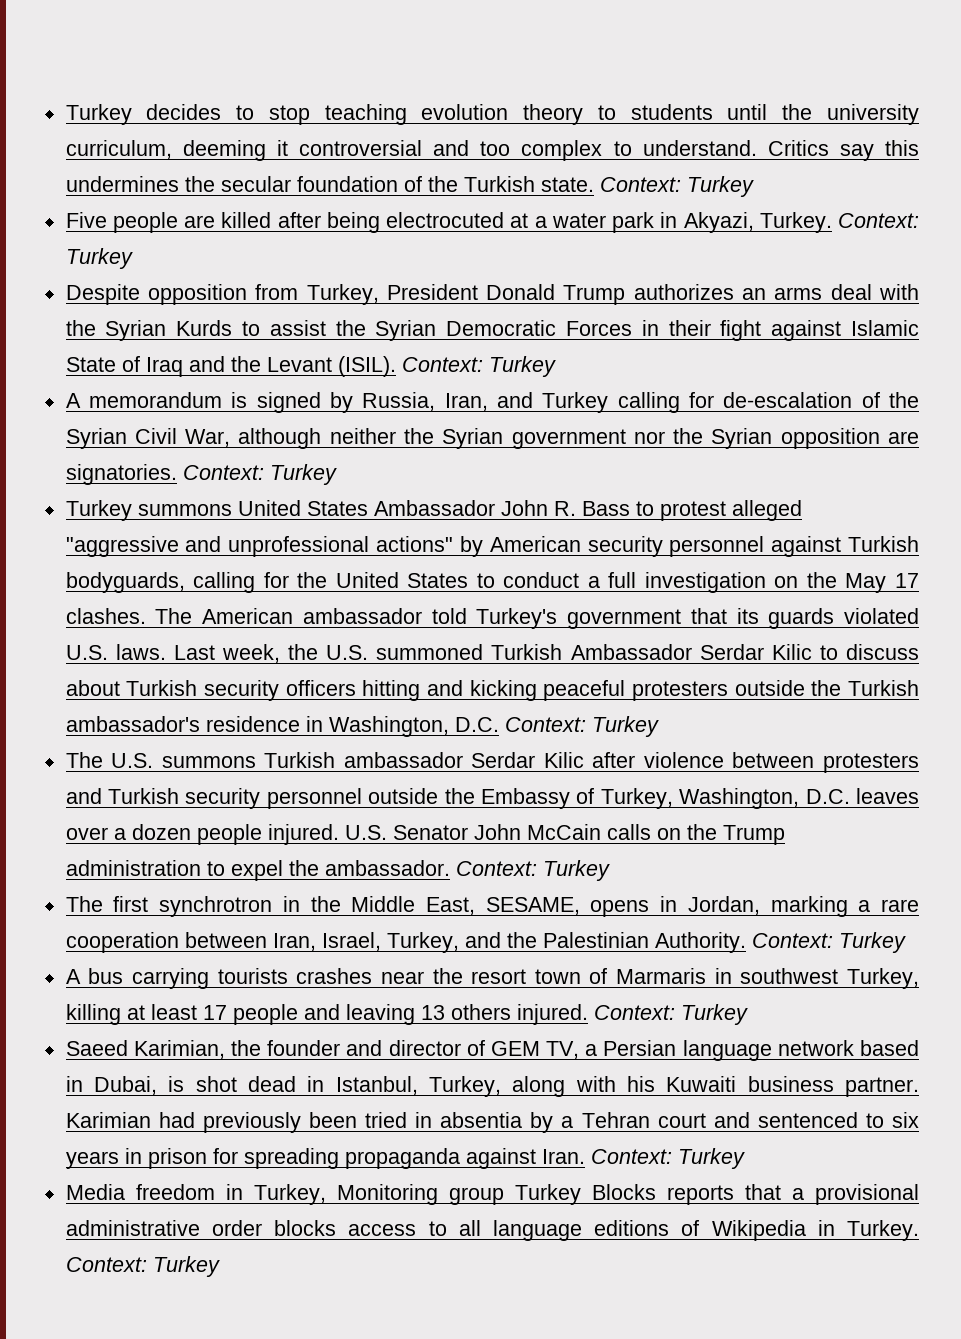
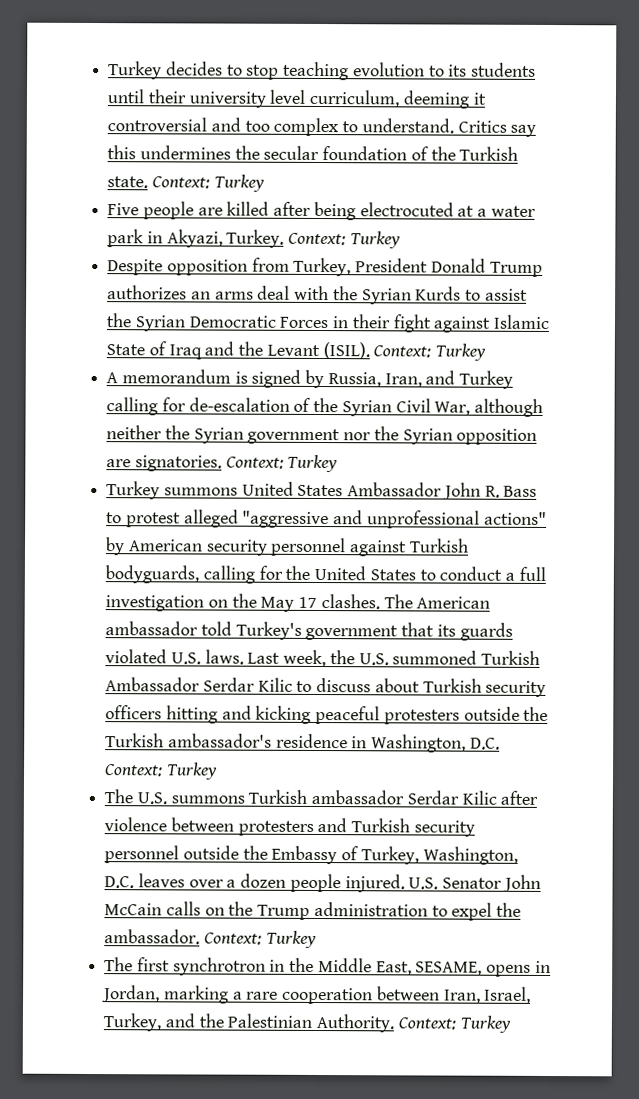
[523,104,919,125] theory to students until the university -> [428,62,537,77] [107,89,307,108] to its students until their university level
[65,968,919,989] [65,1004,748,1025] [65,1040,919,1061] [65,1076,920,1097] [65,1112,919,1133] [65,1148,745,1169] [65,1184,919,1205] [65,1220,920,1241] [65,1256,220,1277] // A bus carrying tourists crashes near the resort town of Marmaris in southwest Turkey, killing at least 17 people and leaving 13 others injured. Context: Turkey // Saeed Karimian, the founder and director of GEM TV, a Persian language network based in Dubai, is shot dead in Istanbul, Turkey, along with his Kuwaiti business partner. Karimian had previously been tried in absentia by a Tehran court and sentenced to six years in prison for spreading propaganda against Iran. Context: Turkey // Media freedom in Turkey, Monitoring group Turkey Blocks reports that a provisional administrative order blocks access to all language editions of Wikipedia in Turkey. Context: Turkey -> (511, 1024) none

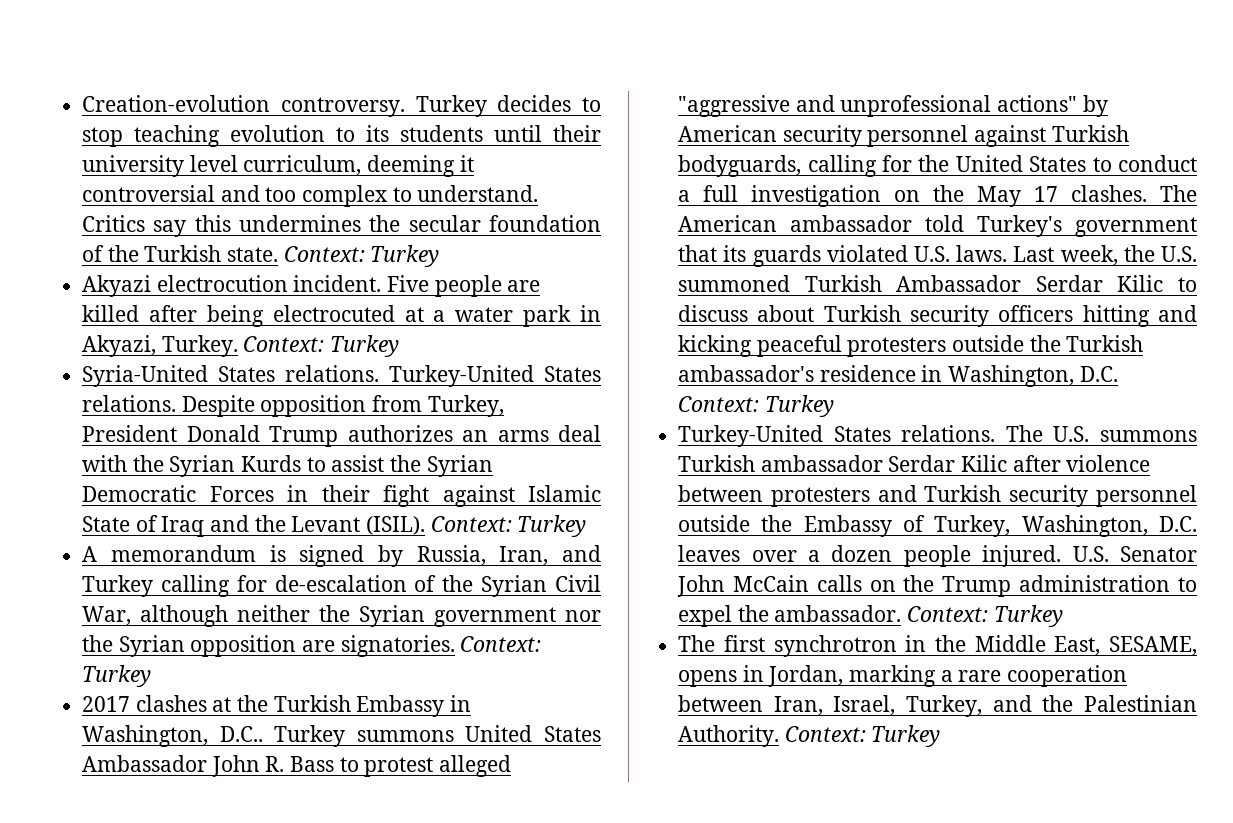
(108, 70) none -> [82,95,405,117] Creation-evolution controversy.
(265, 183) none -> [82,275,382,297] Akyazi electrocution incident.
(401, 240) none -> [82,365,601,387] [82,395,177,412] Syria-United States relations. Turkey-United States relations.
(339, 463) none -> [82,695,472,717] [82,725,263,747] 2017 clashes at the Turkish Embassy in Washington, D.C..
(218, 771) none -> [678,425,996,447] Turkey-United States relations.

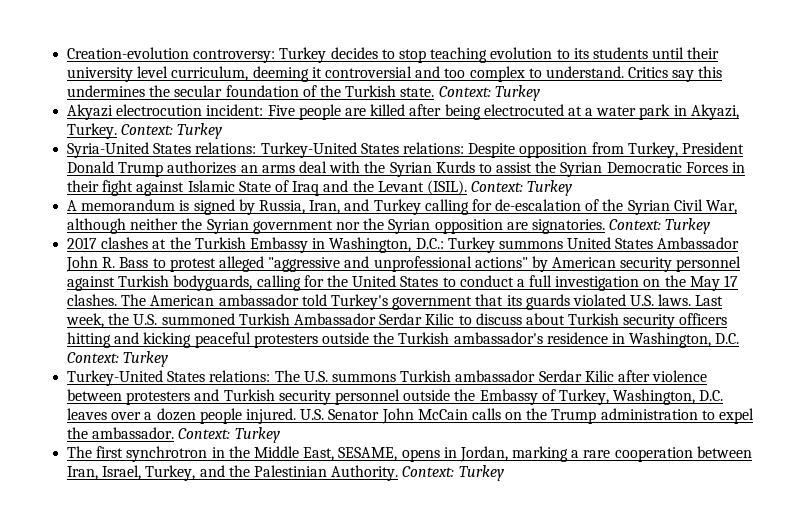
[280,97,405,117] controversy. -> [193,49,276,63] controversy:
[293,275,382,292] incident. -> [206,104,264,116] incident:
[285,365,601,387] [82,395,177,412] relations. Turkey-United States relations. -> [195,142,464,158] relations: Turkey-United States relations:
[219,726,263,742] D.C.. -> [415,238,444,249] D.C.:
[901,425,996,442] relations. -> [209,370,271,382] relations:

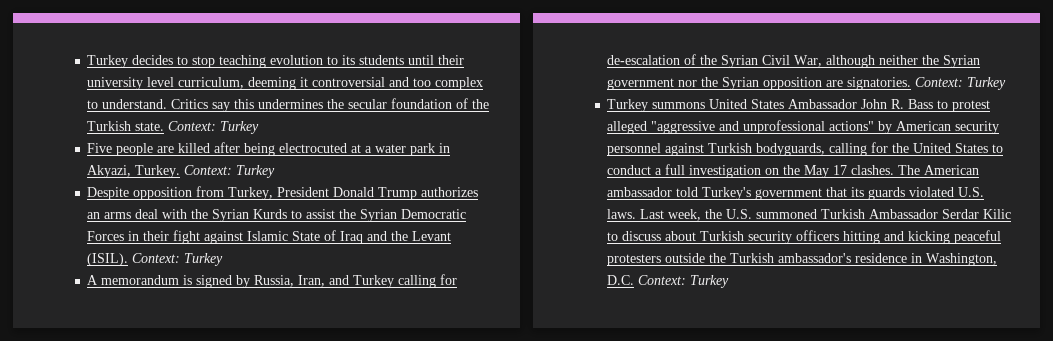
[67,47,276,63] Creation-evolution controversy: -> (87, 61) none
[67,104,264,120] Akyazi electrocution incident: -> (260, 127) none
[67,142,464,158] Syria-United States relations: Turkey-United States relations: -> (276, 171) none
[67,237,444,253] 2017 clashes at the Turkish Embassy in Washington, D.C.: -> (1007, 83) none
[67,370,708,386] [67,389,724,405] [67,408,755,424] [67,427,280,443] [67,446,752,462] [67,465,504,481] // Turkey-United States relations: The U.S. summons Turkish ambassador Serdar Kilic after violence between protesters and Turkish security personnel outside the Embassy of Turkey, Washington, D.C. leaves over a dozen people injured. U.S. Senator John McCain calls on the Trump administration to expel the ambassador. Context: Turkey // The first synchrotron in the Middle East, SESAME, opens in Jordan, marking a rare cooperation between Iran, Israel, Turkey, and the Palestinian Authority. Context: Turkey -> (730, 281) none

